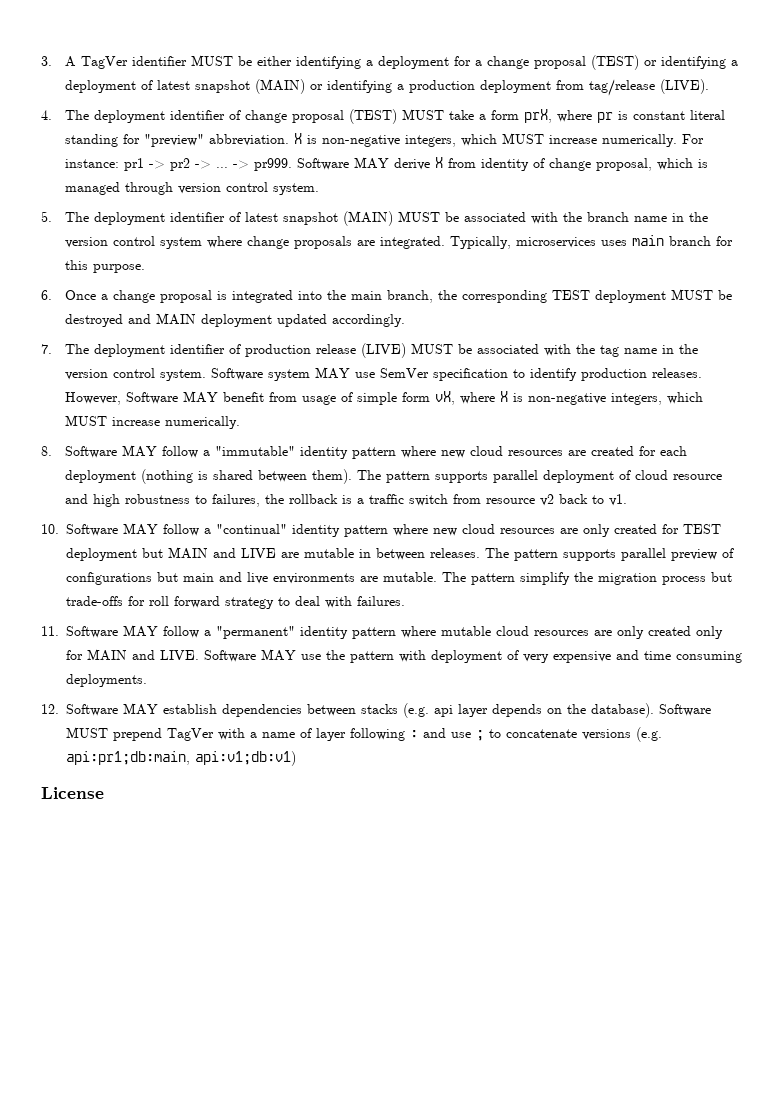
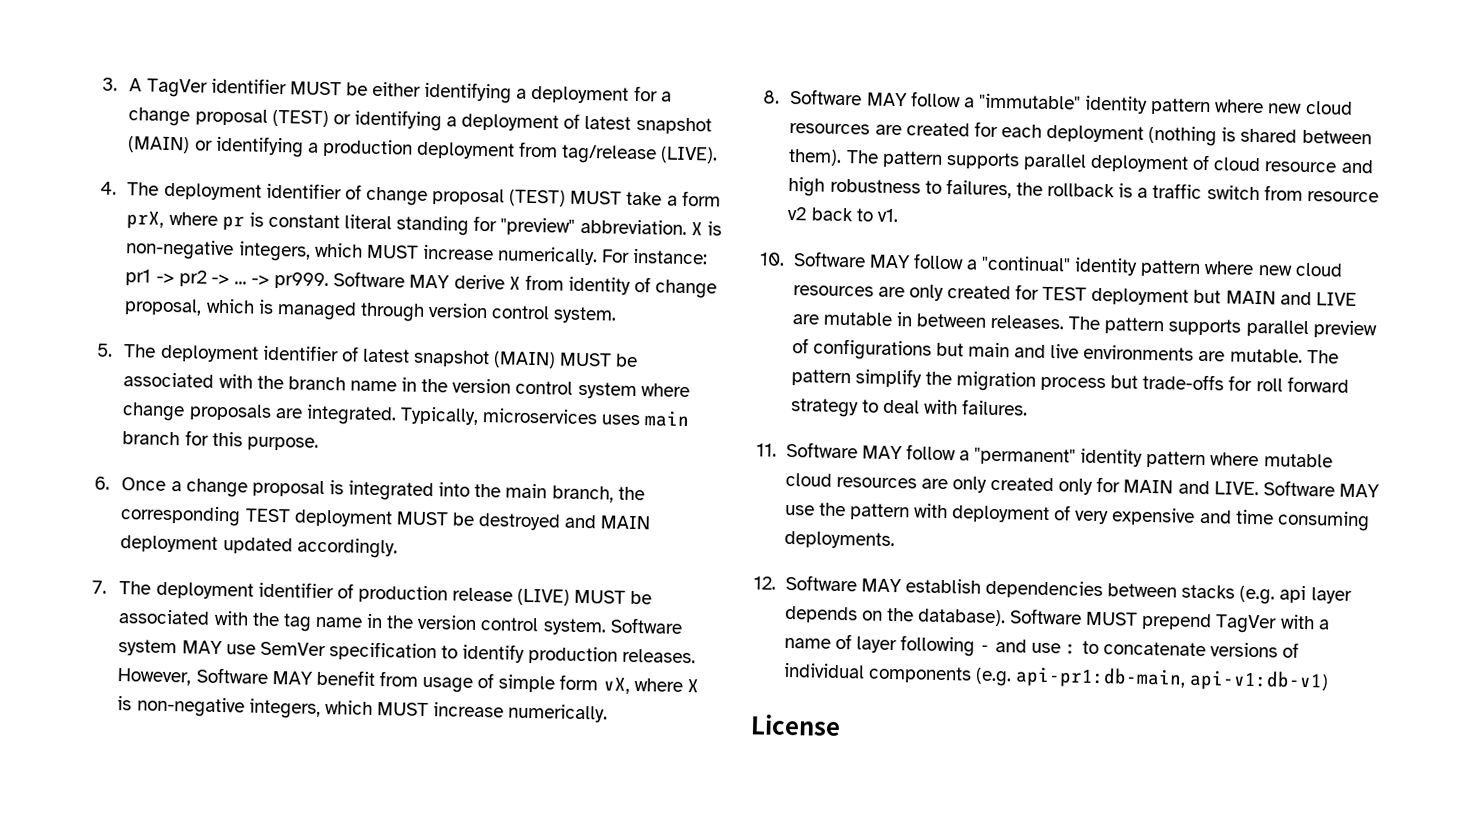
[410,730,418,738] : -> [979,644,992,652] -
[476,730,484,741] ; -> [1065,643,1078,655] :
[636,727,662,742] [66,751,296,766] (e.g. api:pr1;db:main, api:v1;db:v1) -> [1281,642,1299,658] [782,662,1330,692] of individual components (e.g. api-pr1:db-main, api-v1:db-v1)

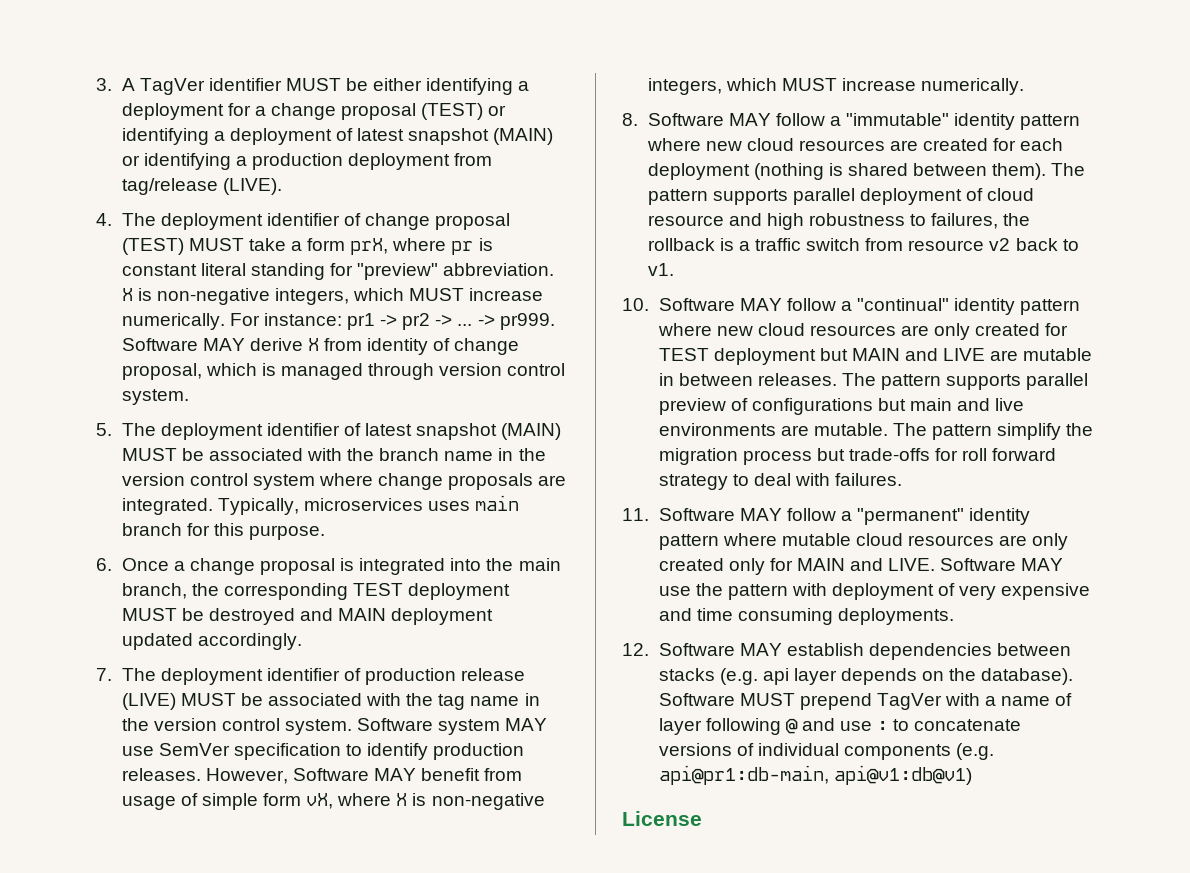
[979,644,992,652] - -> [785,718,798,734] @
[1014,666,1330,692] api-pr1:db-main, api-v1:db-v1) -> [658,765,972,785] api@pr1:db-main, api@v1:db@v1)

